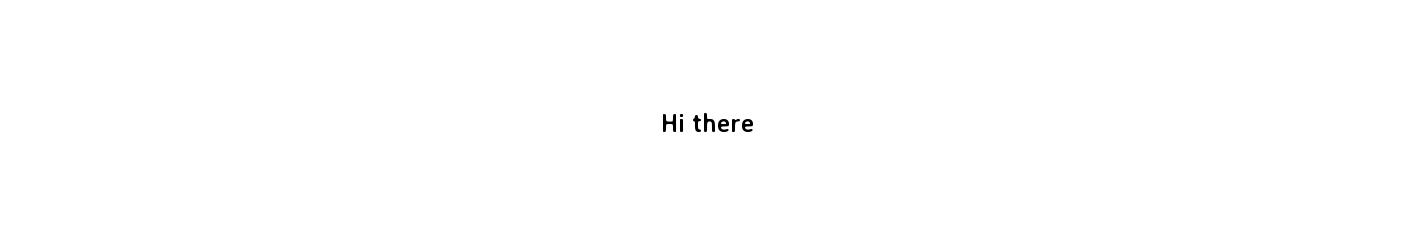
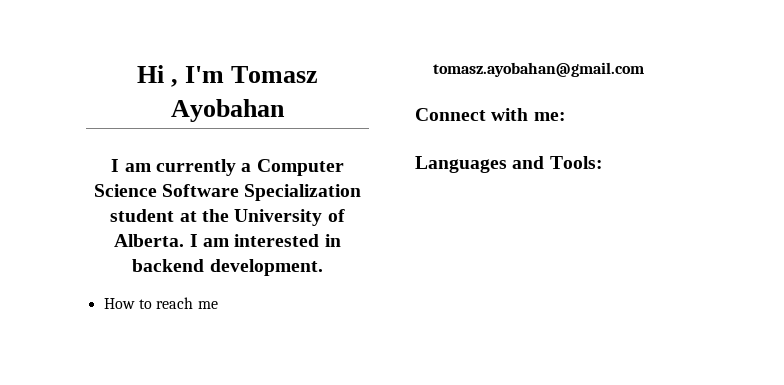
[692,113,754,132] there -> [170,66,319,87] [171,99,285,122] [111,159,344,176] [93,184,362,201] [110,209,345,226] [114,234,341,247] [132,259,323,276] [103,297,218,309] [432,62,644,77] [415,108,566,121] [415,156,603,173] , I'm Tomasz Ayobahan // I am currently a Computer Science Software Specialization student at the University of Alberta. I am interested in backend development. // How to reach me tomasz.ayobahan@gmail.com // Connect with me: // Languages and Tools:

